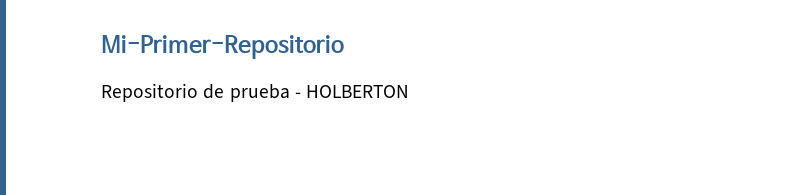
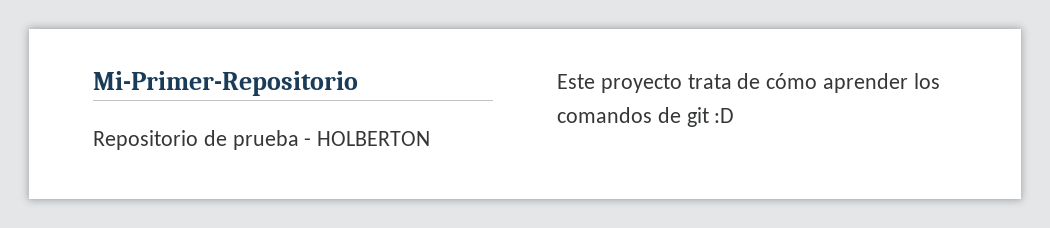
(410, 91) none -> [557,73,940,93] [557,107,735,127] // Este proyecto trata de cómo aprender los comandos de git :D

